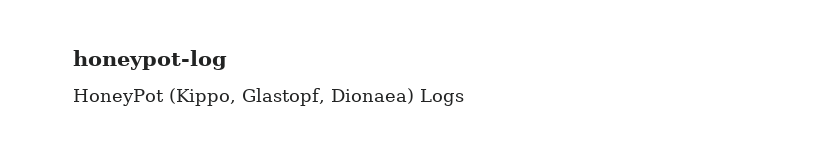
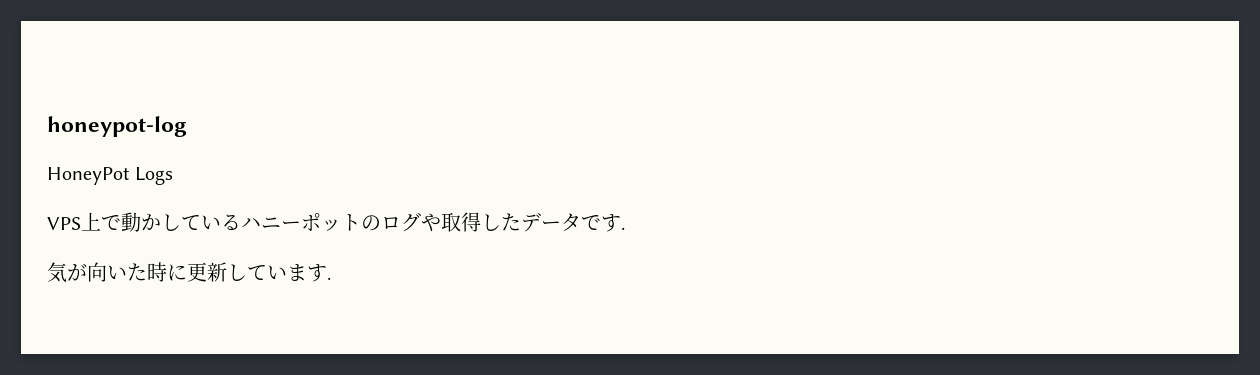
[168,88,464,106] (Kippo, Glastopf, Dionaea) Logs -> [135,167,174,185] [47,212,625,232] [47,262,331,283] Logs // VPS上で動かしているハニーポットのログや取得したデータです. // 気が向いた時に更新しています.

